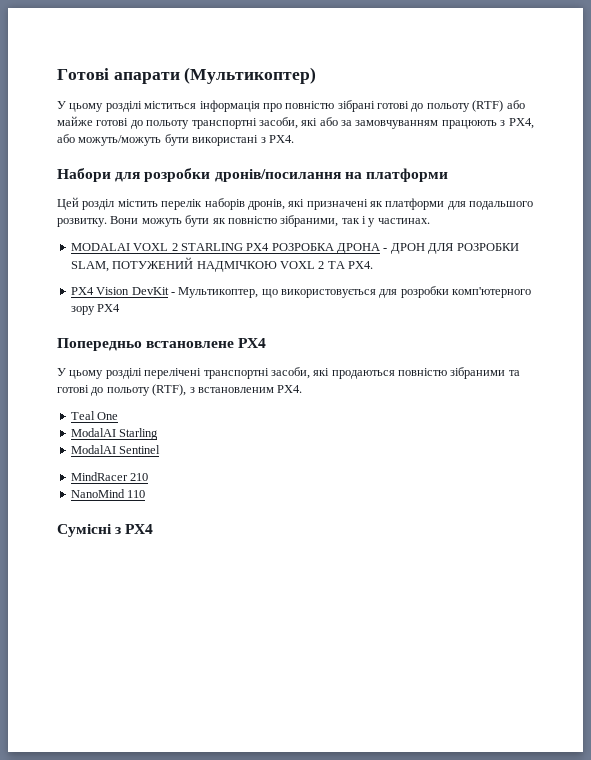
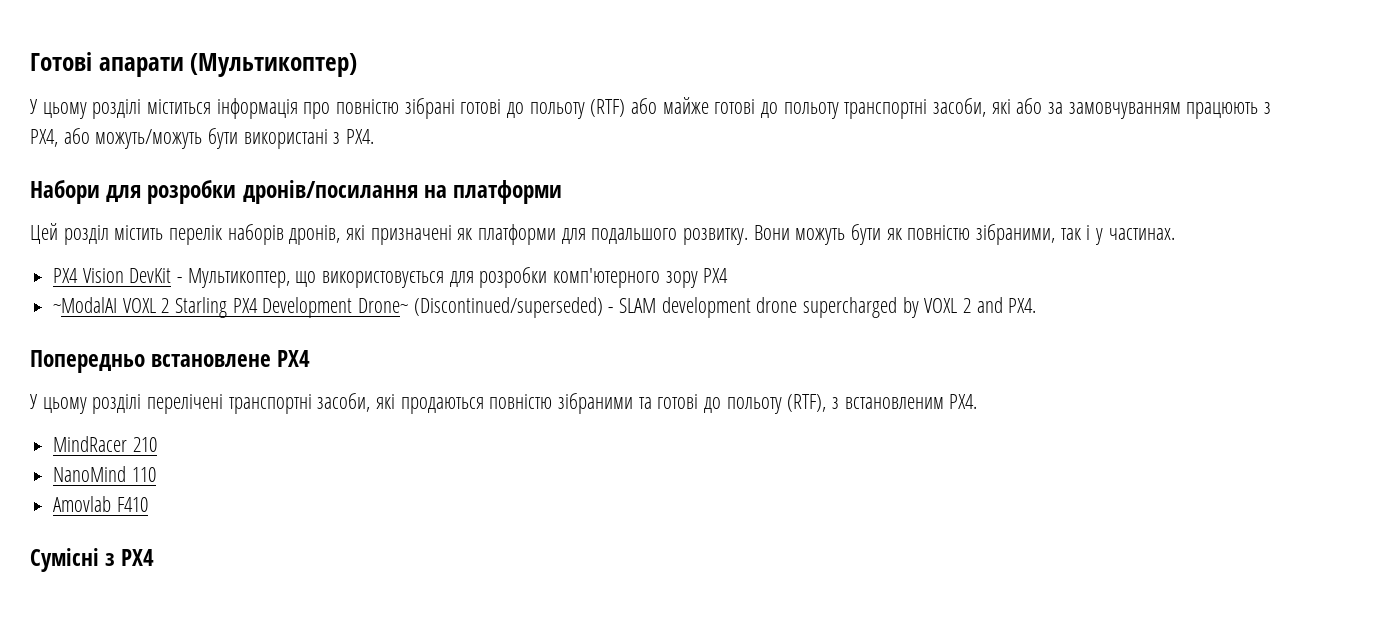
[70,243,519,254] [70,257,373,272] // MODALAI VOXL 2 STARLING PX4 РОЗРОБКА ДРОНА - ДРОН ДЛЯ РОЗРОБКИ SLAM, ПОТУЖЕНИЙ НАДМІЧКОЮ VOXL 2 ТА PX4. -> (1175, 234) none
(121, 308) none -> [53,297,1037,318] // ~ModalAI VOXL 2 Starling PX4 Development Drone~ (Discontinued/superseded) - SLAM development drone supercharged by VOXL 2 and PX4.
[70,411,119,420] [70,428,159,440] [70,445,161,454] // Teal One // ModalAI Starling // ModalAI Sentinel -> (978, 401) none
(146, 494) none -> [53,496,148,512] // Amovlab F410

